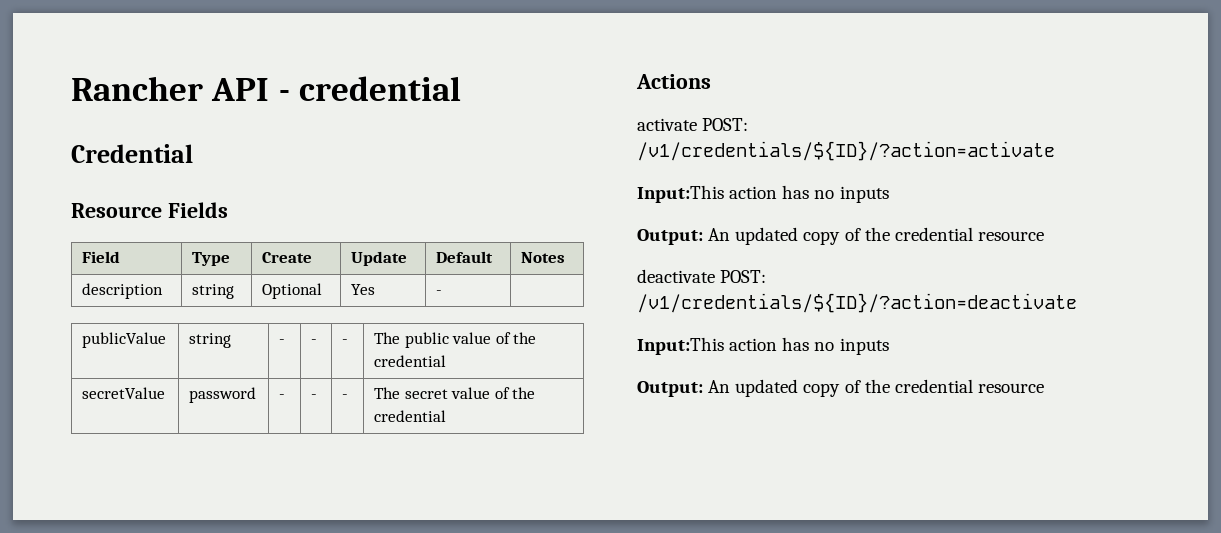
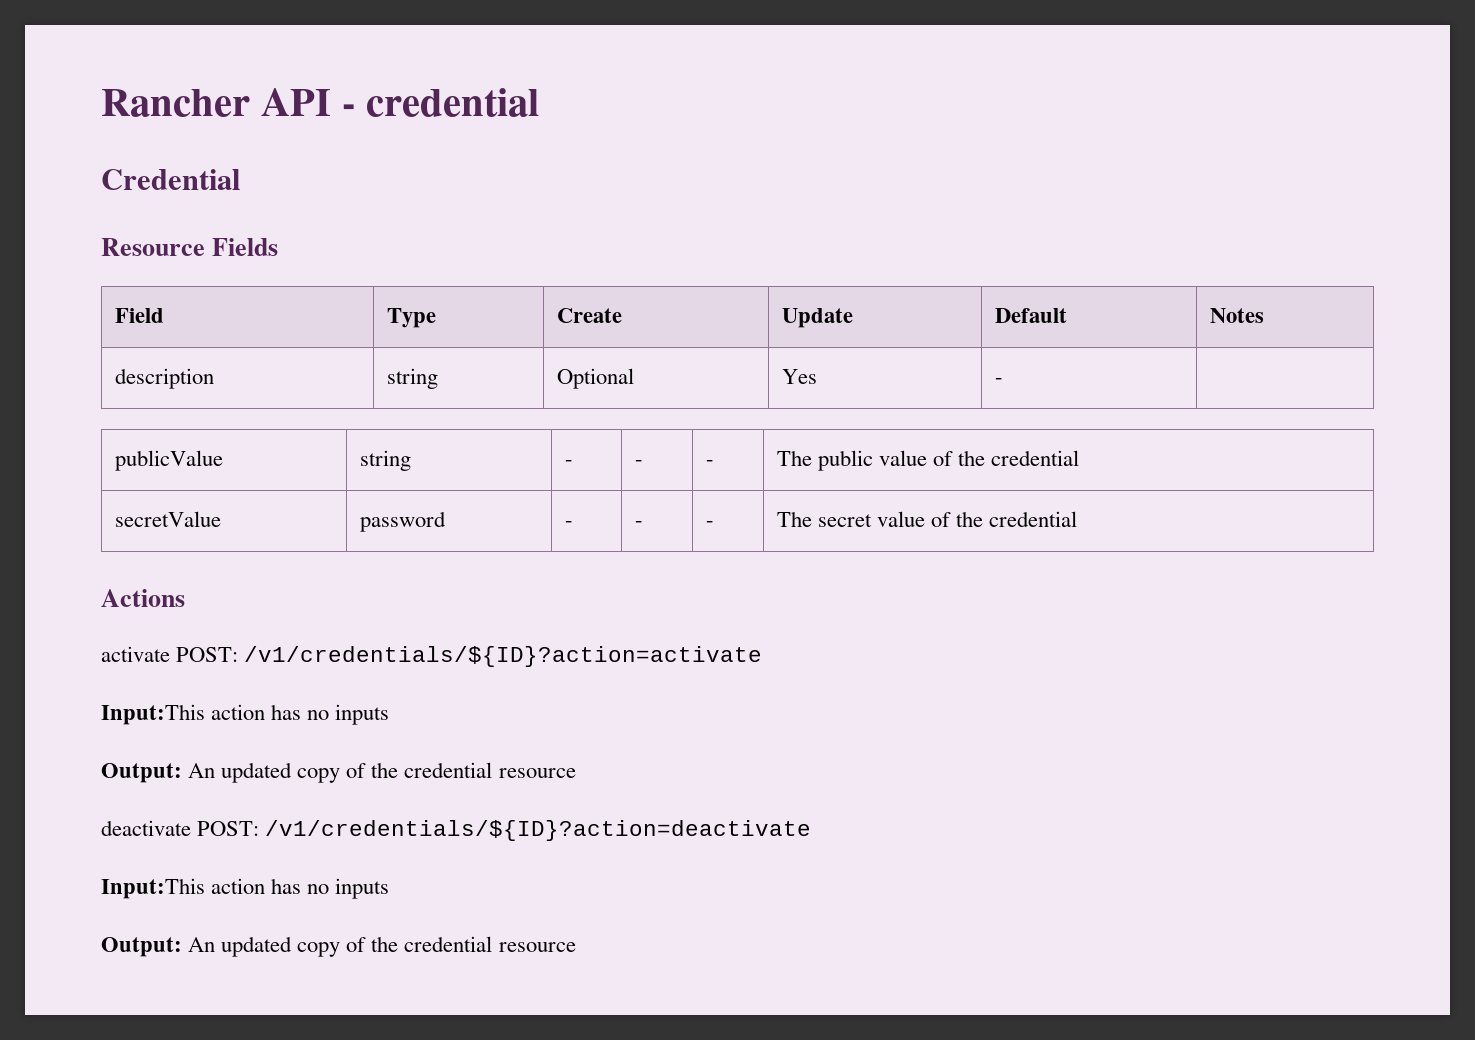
[637,141,1055,161] /v1/credentials/${ID}/?action=activate -> [244,646,763,667] /v1/credentials/${ID}?action=activate
[637,293,1077,313] /v1/credentials/${ID}/?action=deactivate -> [265,820,812,841] /v1/credentials/${ID}?action=deactivate

